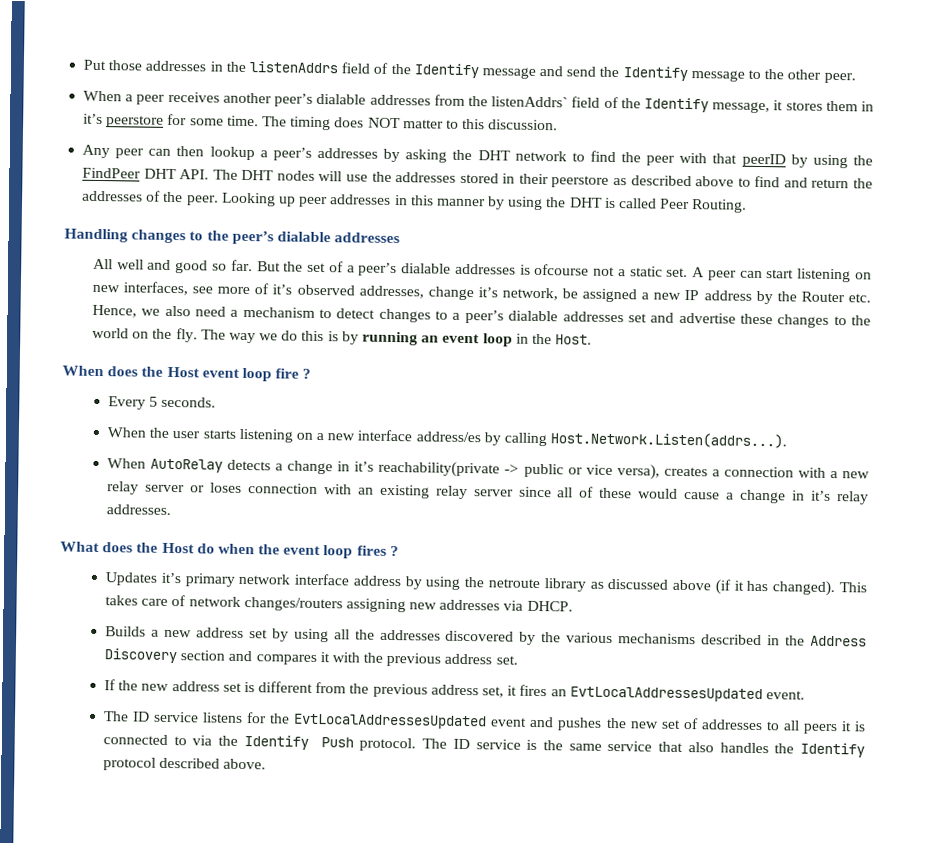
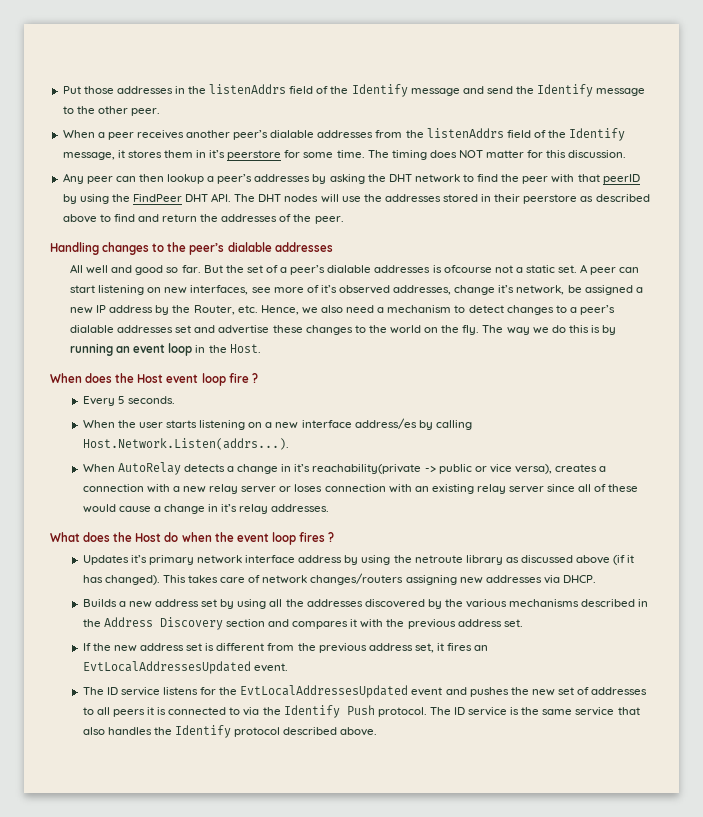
[491,96,569,108] listenAddrs` -> [426,128,504,138] listenAddrs
[445,119,459,129] to -> [527,150,544,158] for
[221,192,748,213] Looking up peer addresses in this manner by using the DHT is called Peer Routing. -> (344, 220) none
[800,291,845,303] Router -> [193,305,235,315] Router,

